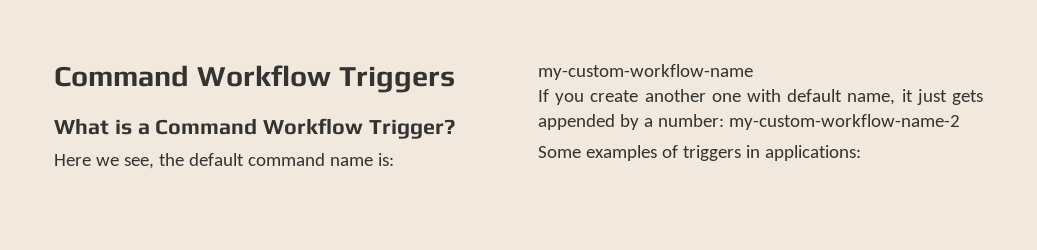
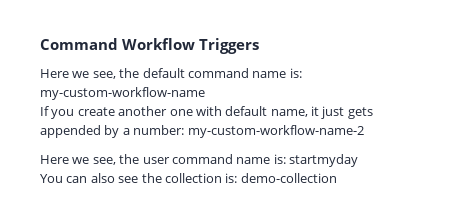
[54,118,456,139] // What is a Command Workflow Trigger? -> (259, 46) none
[538,145,861,161] Some examples of triggers in applications: -> [40,154,358,167] [40,173,337,183] Here we see, the user command name is: startmyday // You can also see the collection is: demo-collection

